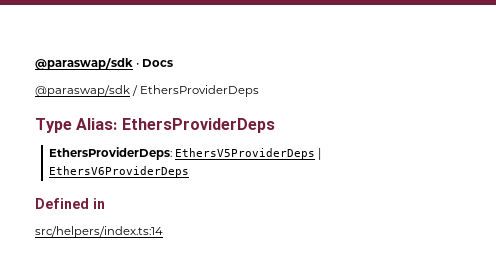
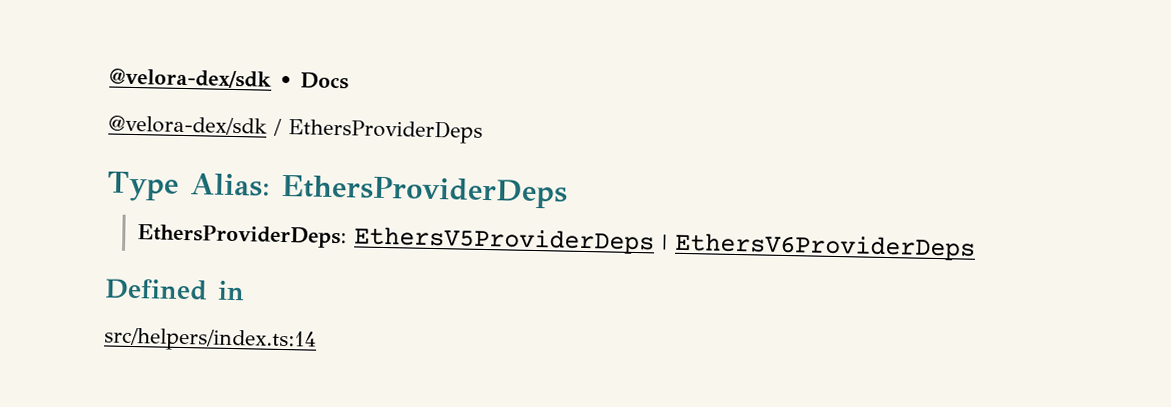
[35,58,133,70] @paraswap/sdk -> [109,68,272,89] @velora-dex/sdk
[35,85,130,97] @paraswap/sdk -> [108,115,268,136] @velora-dex/sdk

